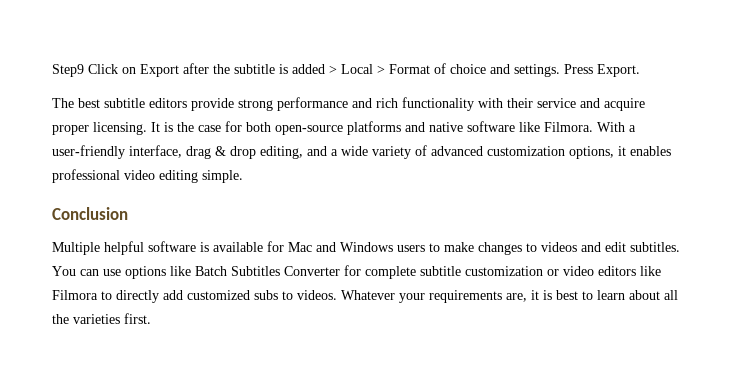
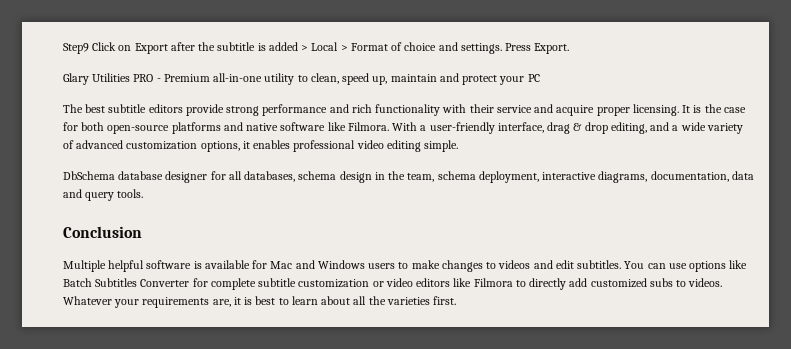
(640, 70) none -> [63,73,540,85] // Glary Utilities PRO - Premium all-in-one utility to clean, speed up, maintain and protect your PC
(243, 176) none -> [63,171,754,183] [63,189,144,201] // DbSchema database designer for all databases, schema design in the team, schema deployment, interactive diagrams, documentation, data and query tools.

